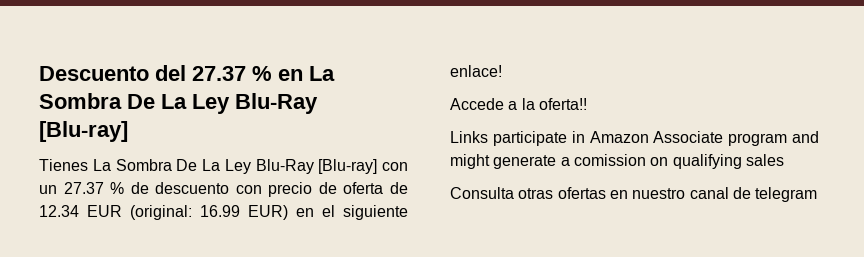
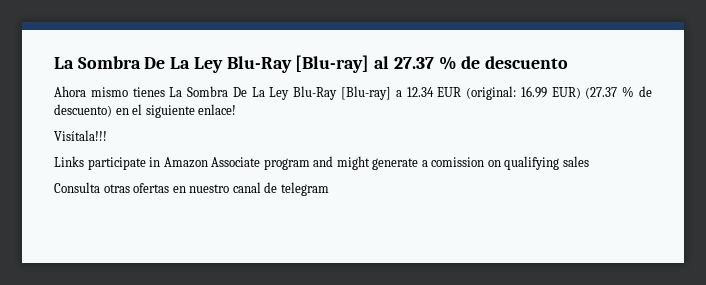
[39,65,335,81] [39,93,318,114] [39,121,128,142] [39,159,408,174] [39,182,408,197] Descuento del 27.37 % en La Sombra De La Ley Blu-Ray [Blu-ray] // Tienes La Sombra De La Ley Blu-Ray [Blu-ray] con un 27.37 % de descuento con precio de oferta de -> [54,55,568,73] [54,86,402,100] La Sombra De La Ley Blu-Ray [Blu-ray] al 27.37 % de descuento // Ahora mismo tienes La Sombra De La Ley Blu-Ray [Blu-ray] a
(288, 212) none -> [585,86,652,99] [54,104,112,117] (27.37 % de descuento)
[450,98,587,110] Accede a la oferta!! -> [54,130,107,141] Visítala!!!

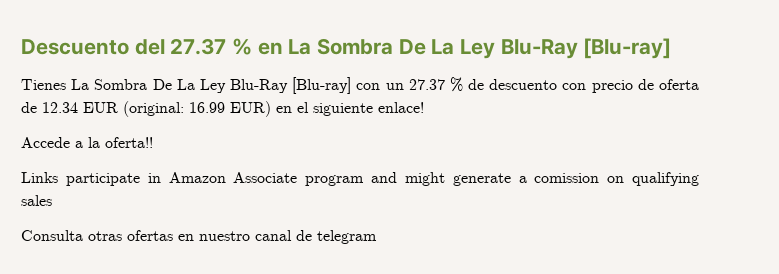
[54,55,568,73] [54,86,402,100] La Sombra De La Ley Blu-Ray [Blu-ray] al 27.37 % de descuento // Ahora mismo tienes La Sombra De La Ley Blu-Ray [Blu-ray] a -> [21,38,672,59] [21,77,699,94] [21,102,37,113] Descuento del 27.37 % en La Sombra De La Ley Blu-Ray [Blu-ray] // Tienes La Sombra De La Ley Blu-Ray [Blu-ray] con un 27.37 % de descuento con precio de oferta de
[585,86,652,99] [54,104,112,117] (27.37 % de descuento) -> (271, 109) none
[54,130,107,141] Visítala!!! -> [21,137,153,148] Accede a la oferta!!

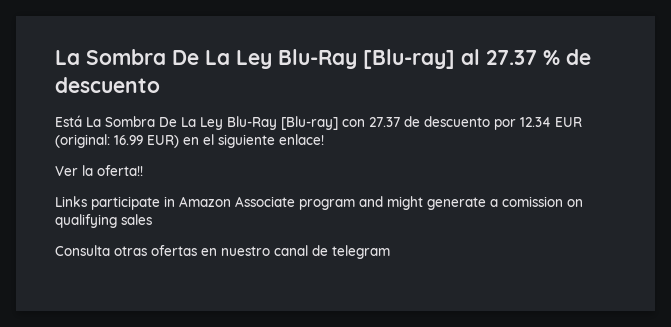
[21,38,672,59] [21,79,66,90] Descuento del 27.37 % en La Sombra De La Ley Blu-Ray [Blu-ray] // Tienes -> [55,49,591,69] [55,77,160,93] [55,115,82,127] La Sombra De La Ley Blu-Ray [Blu-ray] al 27.37 % de descuento // Está
[385,77,699,93] [21,102,37,113] un 27.37 % de descuento con precio de oferta de -> [369,116,516,130] 27.37 de descuento por
[21,137,83,148] Accede a -> [55,166,78,176] Ver

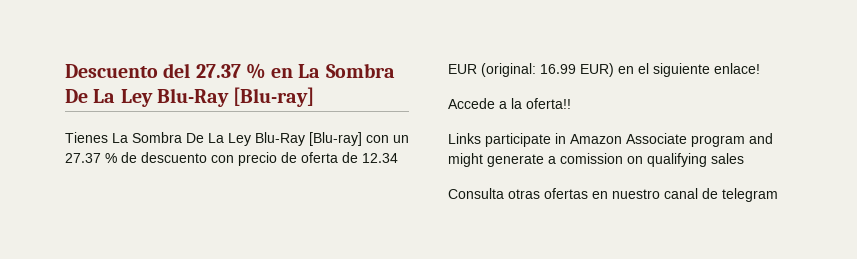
[55,49,591,69] [55,77,160,93] [55,115,82,127] La Sombra De La Ley Blu-Ray [Blu-ray] al 27.37 % de descuento // Está -> [65,63,395,79] [65,87,315,107] [65,132,108,143] Descuento del 27.37 % en La Sombra De La Ley Blu-Ray [Blu-ray] // Tienes
[369,116,516,130] 27.37 de descuento por -> [393,135,409,143] [65,152,358,166] un 27.37 % de descuento con precio de oferta de
[55,166,78,176] Ver -> [448,98,507,109] Accede a

